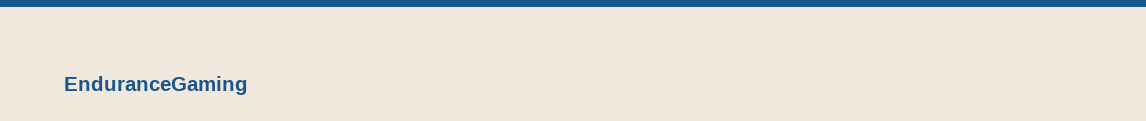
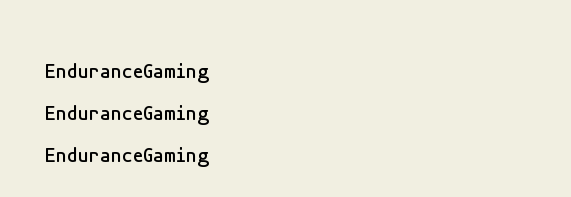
[64,76,248,95] EnduranceGaming -> [45,63,209,83] [45,105,209,125] [45,147,209,167] EnduranceGaming // EnduranceGaming // EnduranceGaming

